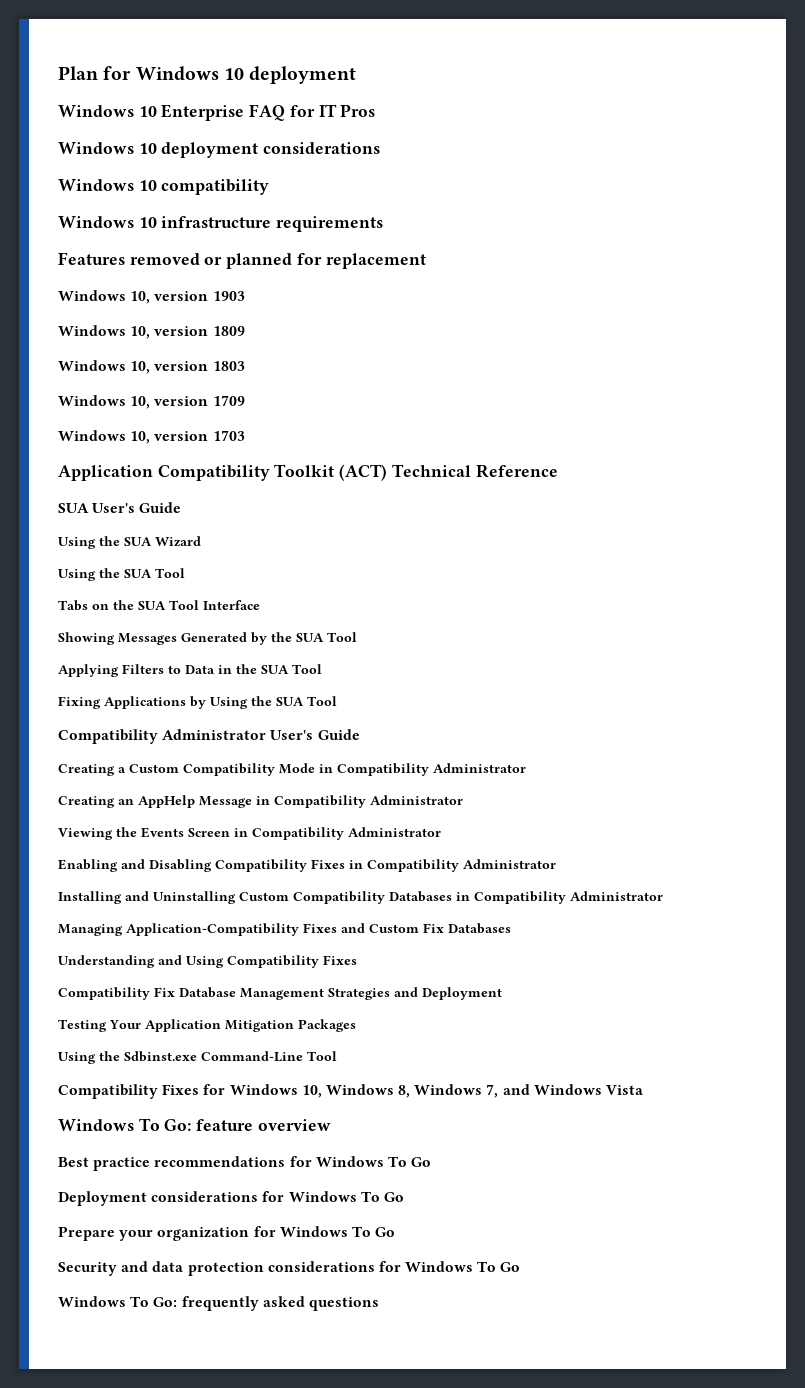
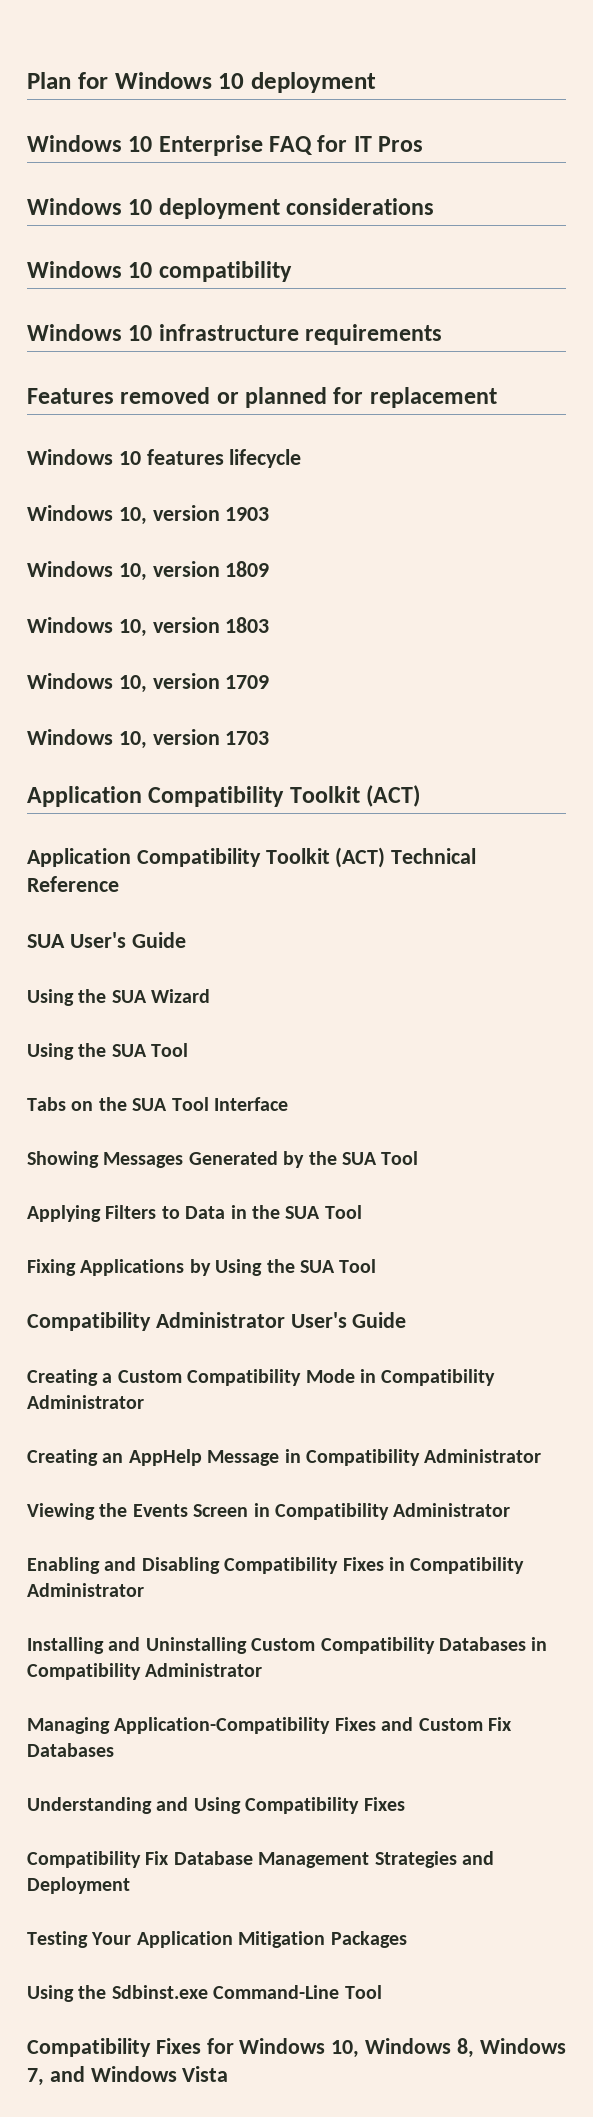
(426, 261) none -> [27,449,302,468] // Windows 10 features lifecycle
(388, 472) none -> [27,847,386,868] // Application Compatibility Toolkit (ACT)
[58,1118,331,1131] [58,1156,432,1171] [58,1191,404,1206] [58,1226,396,1241] [58,1261,521,1276] [58,1296,379,1311] // Windows To Go: feature overview // Best practice recommendations for Windows To Go // Deployment considerations for Windows To Go // Prepare your organization for Windows To Go // Security and data protection considerations for Windows To Go // Windows To Go: frequently asked questions -> (229, 2074) none

